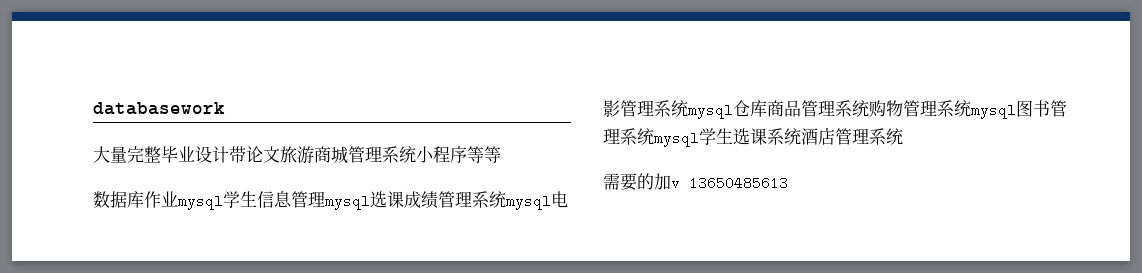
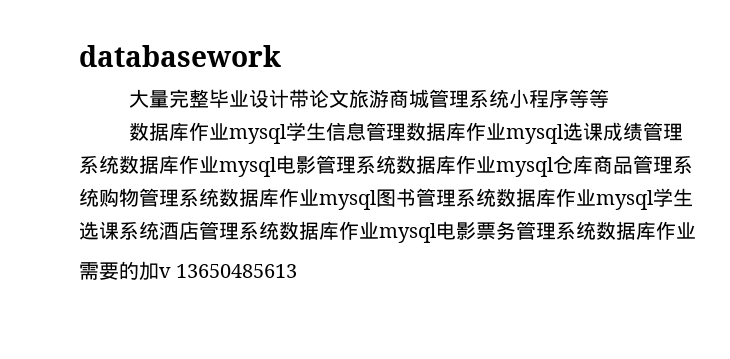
(325, 199) none -> [406,122,507,141] 数据库作业
(506, 199) none -> [119,155,219,174] 数据库作业
(688, 108) none -> [396,155,496,174] 数据库作业
(971, 108) none -> [219,188,319,207] 数据库作业
(654, 136) none -> [496,188,596,207] 数据库作业
(903, 136) none -> [279,221,696,243] 数据库作业mysql电影票务管理系统数据库作业

